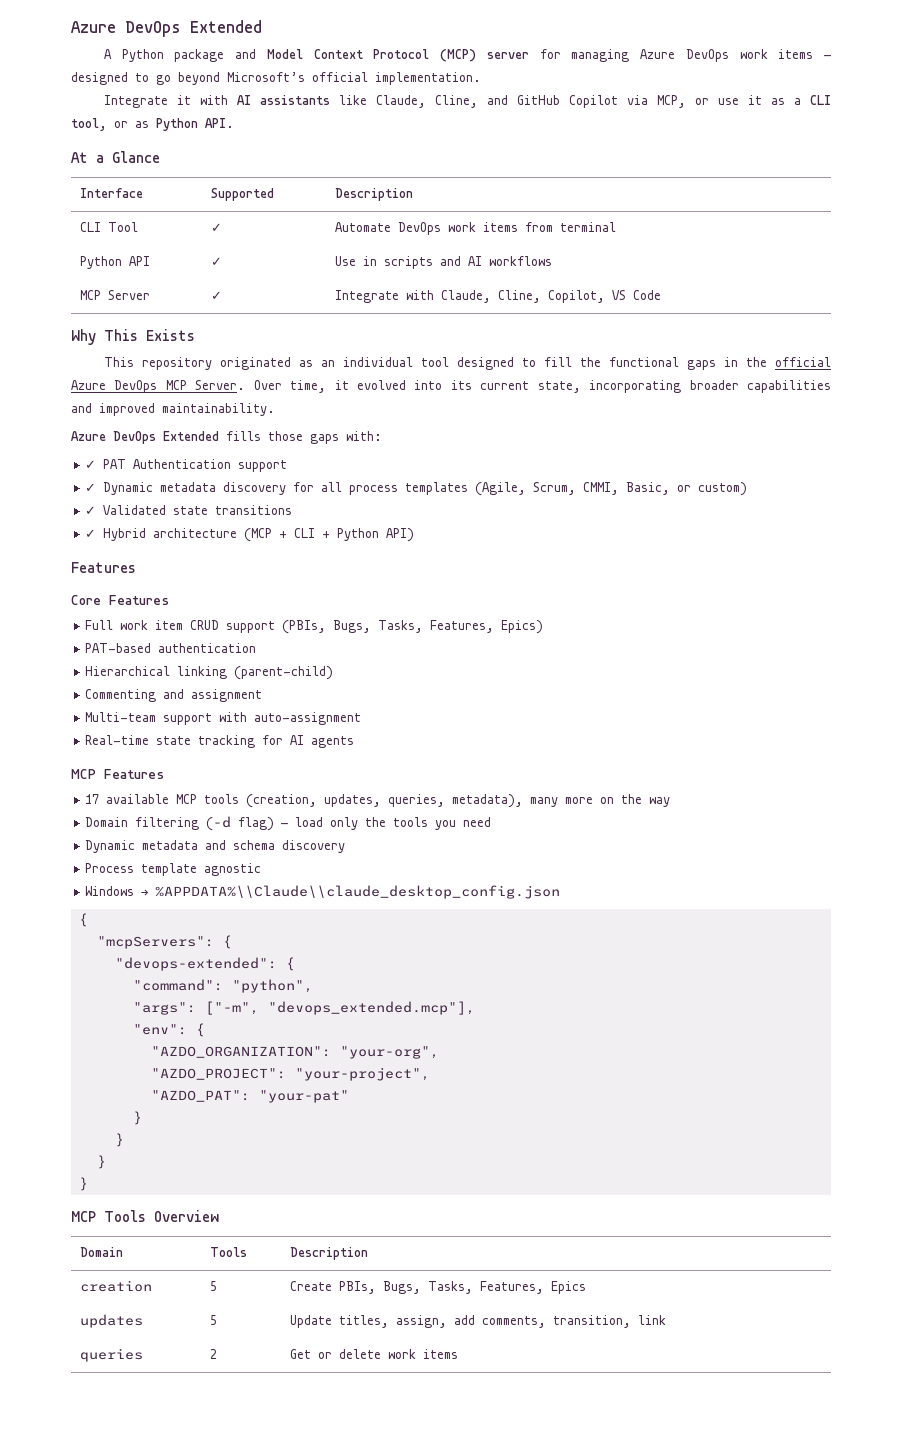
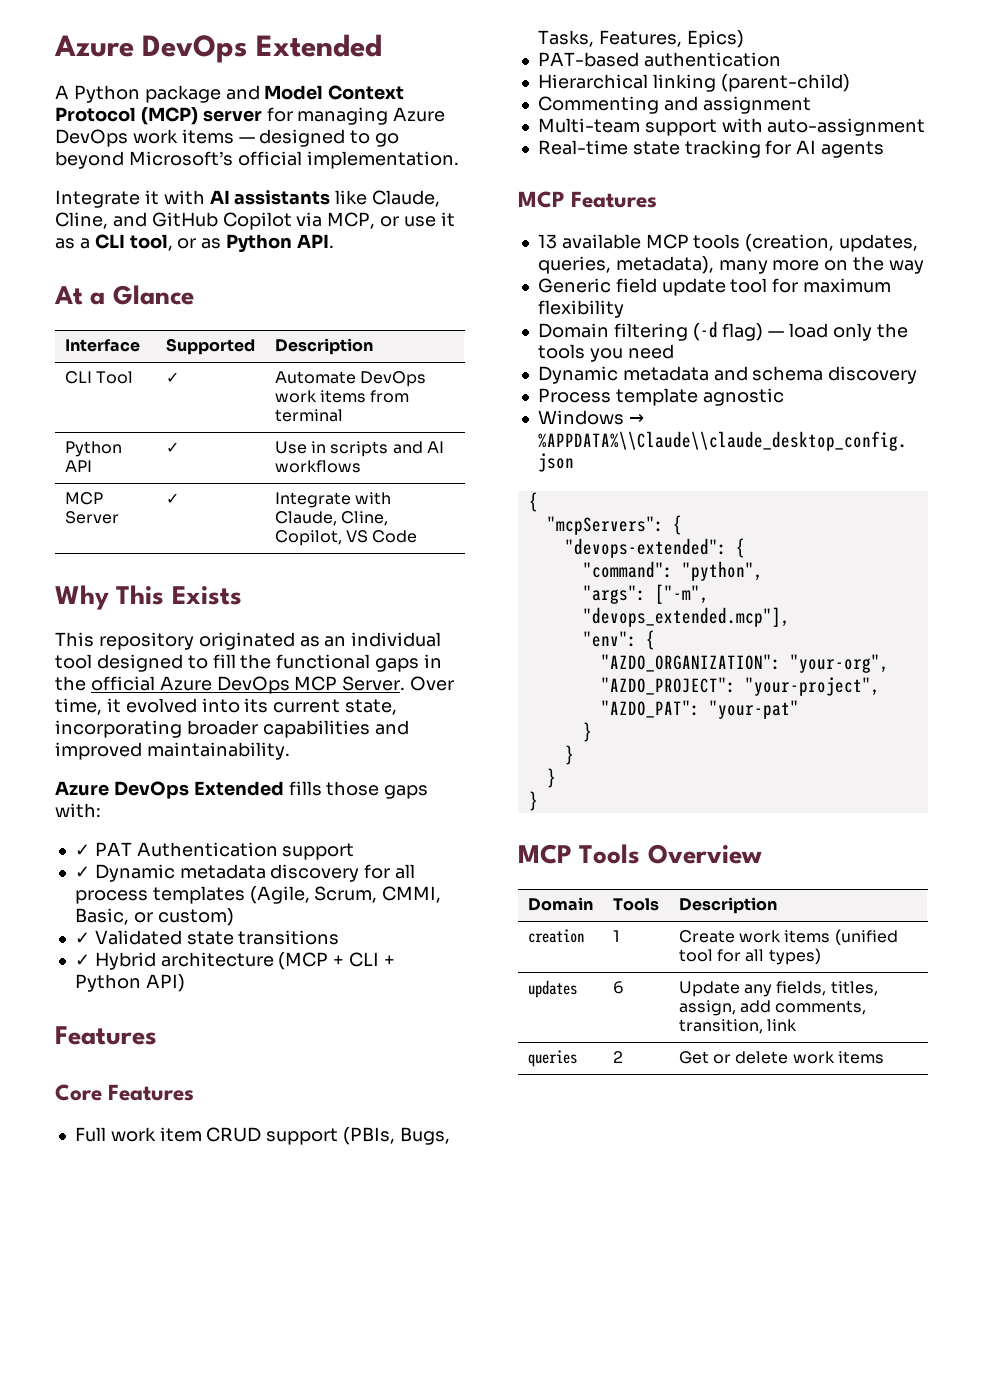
[85,794,100,804] 17 -> [537,234,557,249] 13
(671, 802) none -> [537,278,892,296] [537,300,624,318] // Generic field update tool for maximum flexibility
[209,1281,217,1291] 5 -> [612,930,620,942] 1
[338,1281,586,1294] PBIs, Bugs, Tasks, Features, Epics -> [738,929,898,945] [678,948,821,965] work items (unified tool for all types)
[209,1315,217,1325] 5 -> [612,981,624,994] 6
(332, 1321) none -> [743,981,827,997] any fields,

